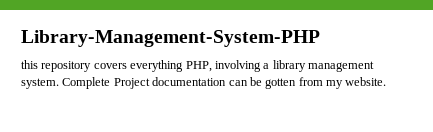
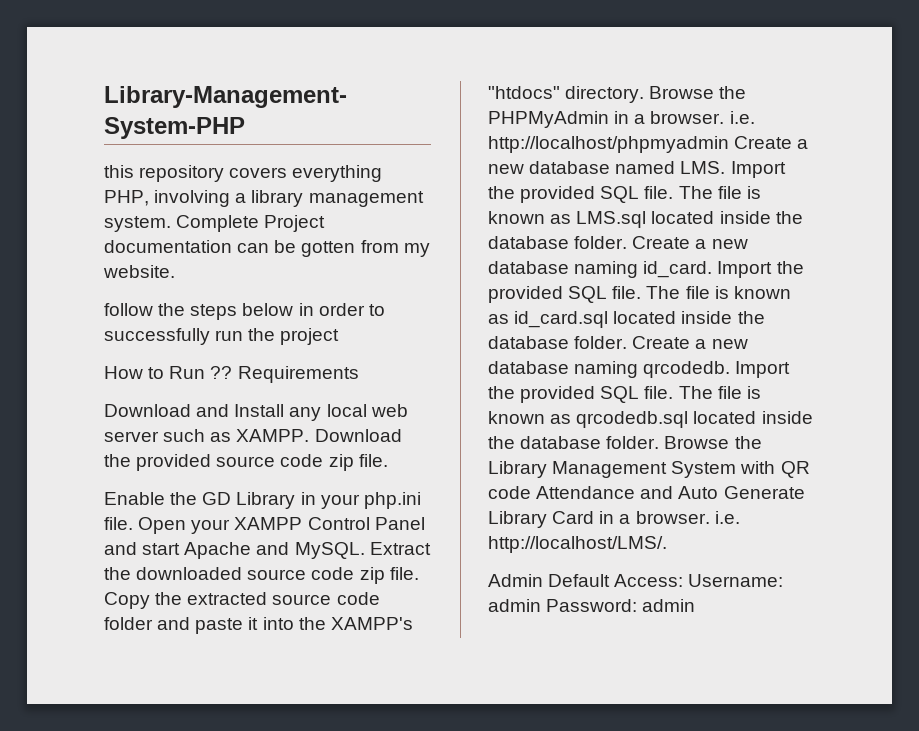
(387, 81) none -> [104,303,385,320] [104,328,340,345] [104,366,359,383] [104,404,408,421] [104,429,402,442] [104,454,388,471] [104,492,421,509] [104,517,425,534] [104,542,431,559] [104,567,419,584] [104,592,380,609] [104,617,413,634] [488,86,747,103] [488,111,755,128] [488,136,809,153] [488,161,786,178] [488,186,761,203] [488,211,803,228] [488,236,748,249] [488,261,804,278] [488,286,791,303] [488,311,765,328] [488,336,748,349] [488,361,791,378] [488,386,761,403] [488,411,813,428] [488,436,762,449] [488,461,810,478] [488,486,805,499] [488,511,740,528] [488,536,667,553] [488,574,784,587] [488,599,696,612] // follow the steps below in order to successfully run the project // How to Run ?? Requirements // Download and Install any local web server such as XAMPP. Download the provided source code zip file. // Enable the GD Library in your php.ini file. Open your XAMPP Control Panel and start Apache and MySQL. Extract the downloaded source code zip file. Copy the extracted source code folder and paste it into the XAMPP's "htdocs" directory. Browse the PHPMyAdmin in a browser. i.e. http://localhost/phpmyadmin Create a new database named LMS. Import the provided SQL file. The file is known as LMS.sql located inside the database folder. Create a new database naming id_card. Import the provided SQL file. The file is known as id_card.sql located inside the database folder. Create a new database naming qrcodedb. Import the provided SQL file. The file is known as qrcodedb.sql located inside the database folder. Browse the Library Management System with QR code Attendance and Auto Generate Library Card in a browser. i.e. http://localhost/LMS/. // Admin Default Access: Username: admin Password: admin

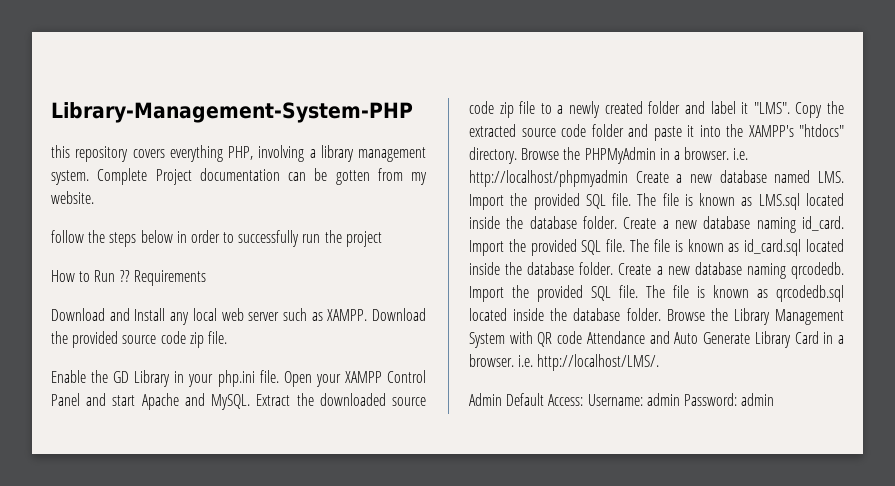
[389,567,419,580] file. -> [519,101,790,118] file to a newly created folder and label it "LMS".

